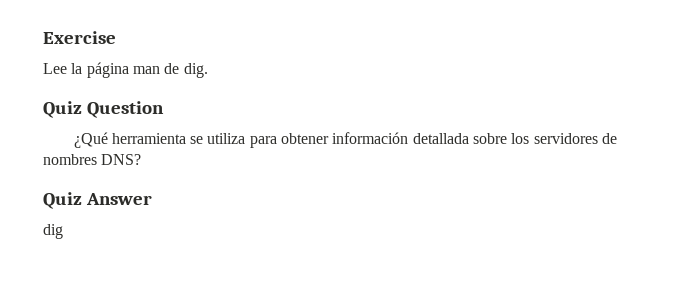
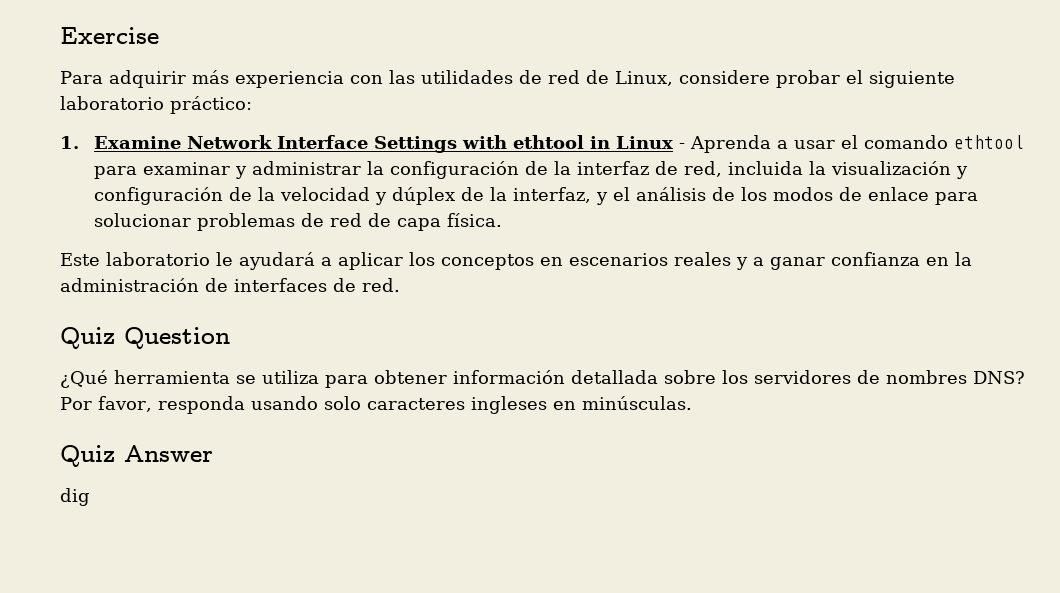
[43,62,208,78] Lee la página man de dig. -> [60,70,955,88] [60,96,252,114] [60,135,1025,153] [94,161,969,179] [94,187,979,205] [94,213,503,231] [60,252,972,270] [60,278,400,292] Para adquirir más experiencia con las utilidades de red de Linux, considere probar el siguiente laboratorio práctico: // 1. Examine Network Interface Settings with ethtool in Linux - Aprenda a usar el comando ethtool para examinar y administrar la configuración de la interfaz de red, incluida la visualización y configuración de la velocidad y dúplex de la interfaz, y el análisis de los modos de enlace para solucionar problemas de red de capa física. // Este laboratorio le ayudará a aplicar los conceptos en escenarios reales y a ganar confianza en la administración de interfaces de red.
(142, 159) none -> [60,396,692,414] Por favor, responda usando solo caracteres ingleses en minúsculas.

